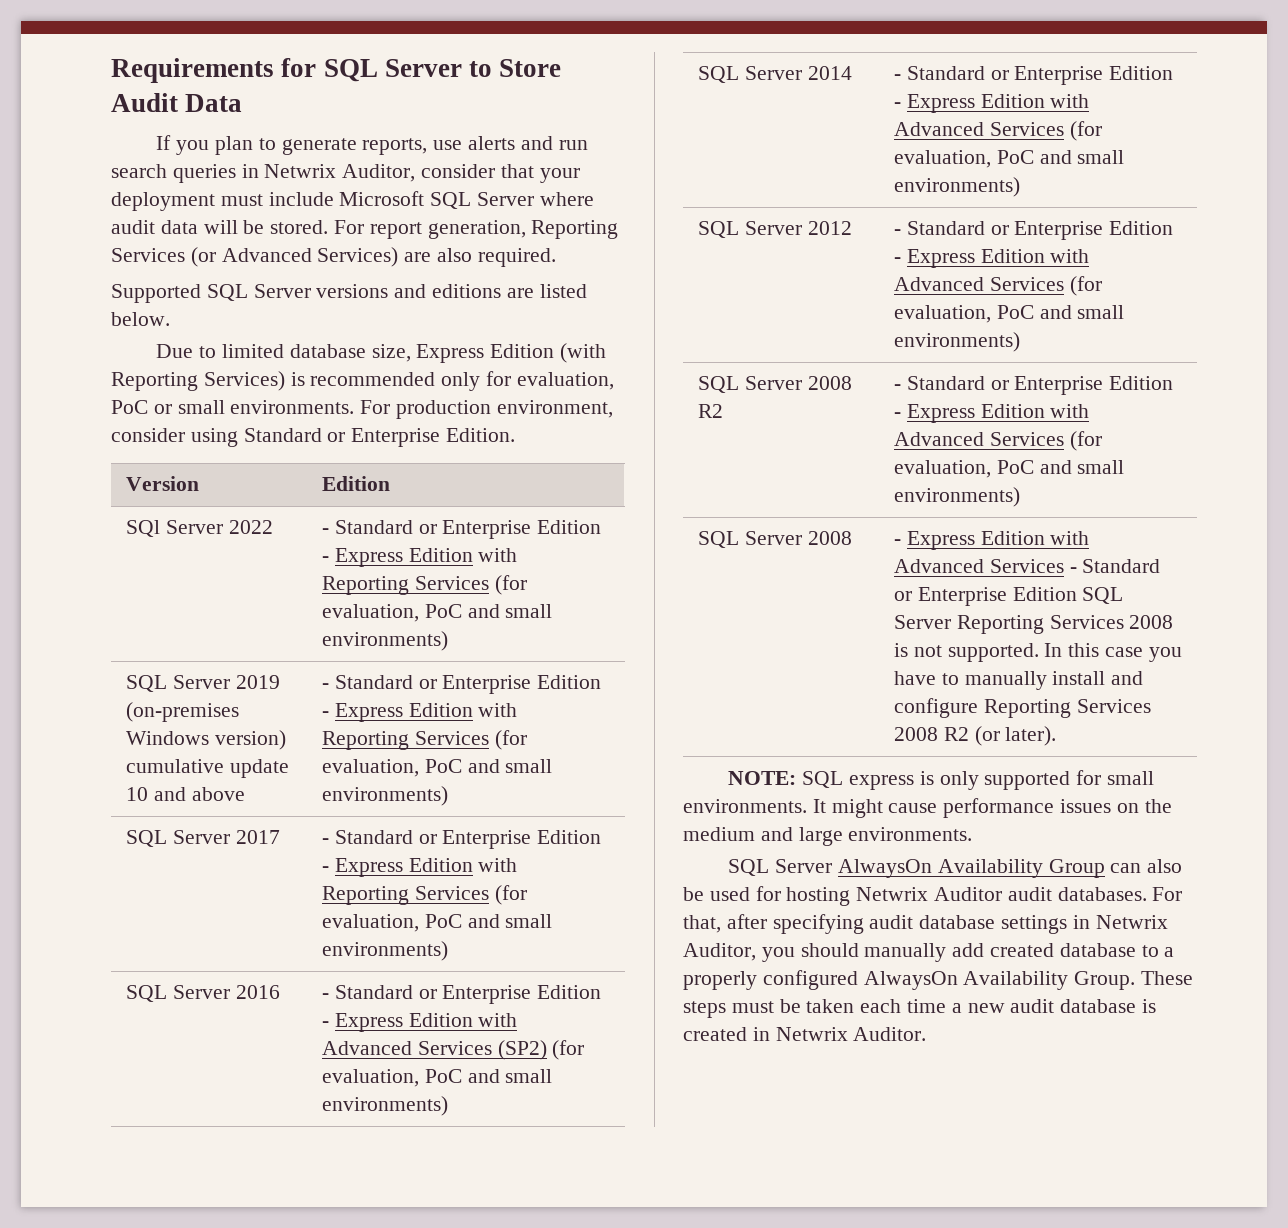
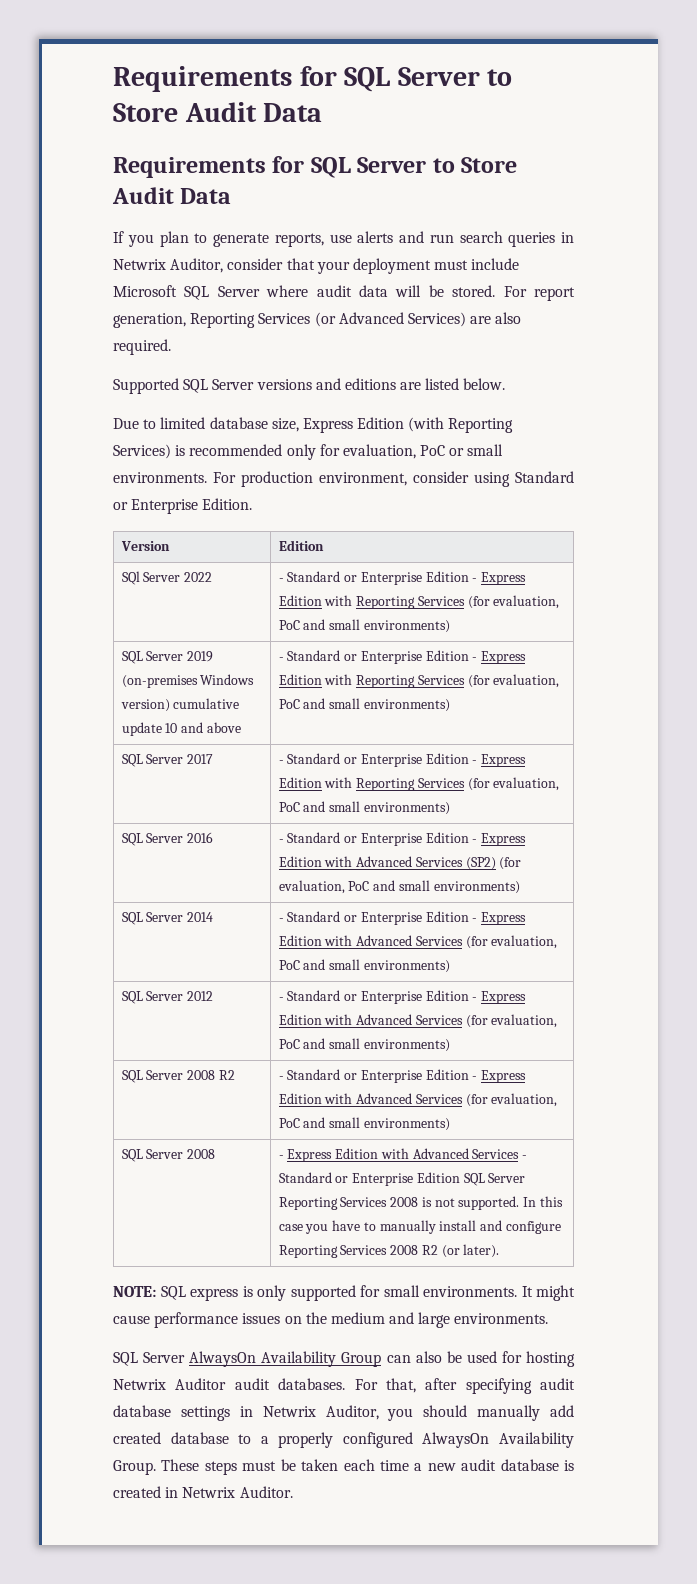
[111,58,562,83] [111,93,243,112] Requirements for SQL Server to Store Audit Data -> [113,66,513,92] [113,102,323,122] [113,156,518,178] [112,187,232,204] Requirements for SQL Server to Store Audit Data // Requirements for SQL Server to Store Audit Data

